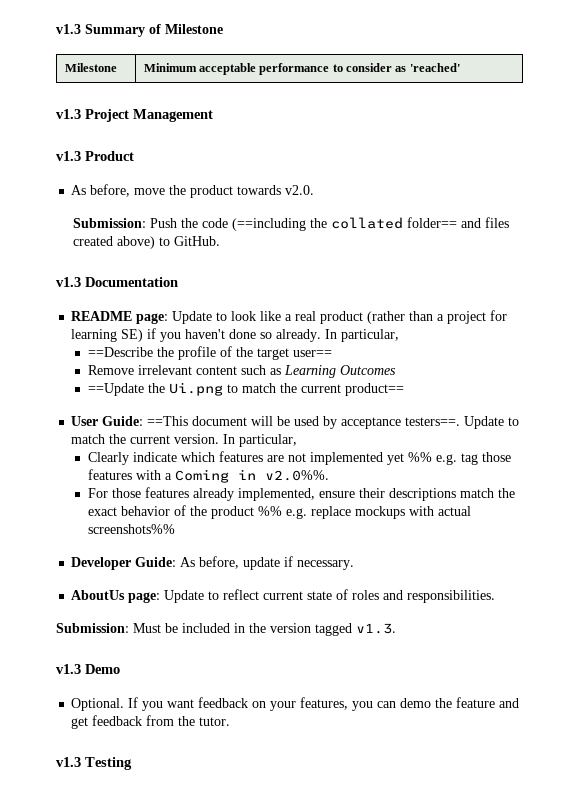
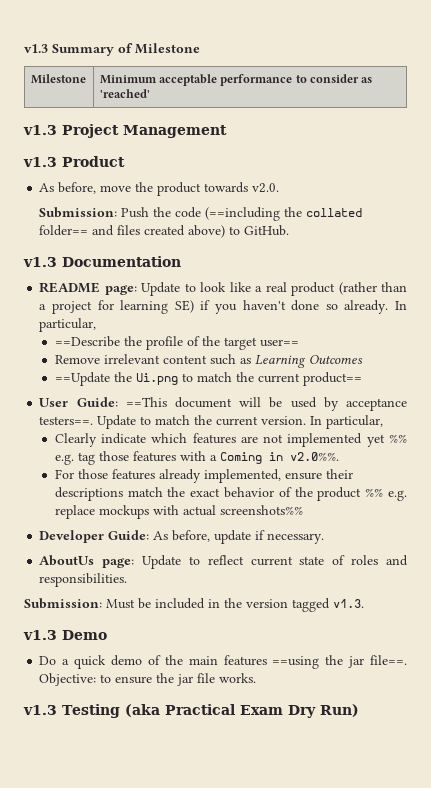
[71,697,520,711] [71,715,231,729] [56,757,132,770] Optional. If you want feedback on your features, you can demo the feature and get feedback from the tutor. // v1.3 Testing -> [39,655,407,669] [39,673,257,686] [23,704,359,718] Do a quick demo of the main features ==using the jar file==. Objective: to ensure the jar file works. // v1.3 Testing (aka Practical Exam Dry Run)

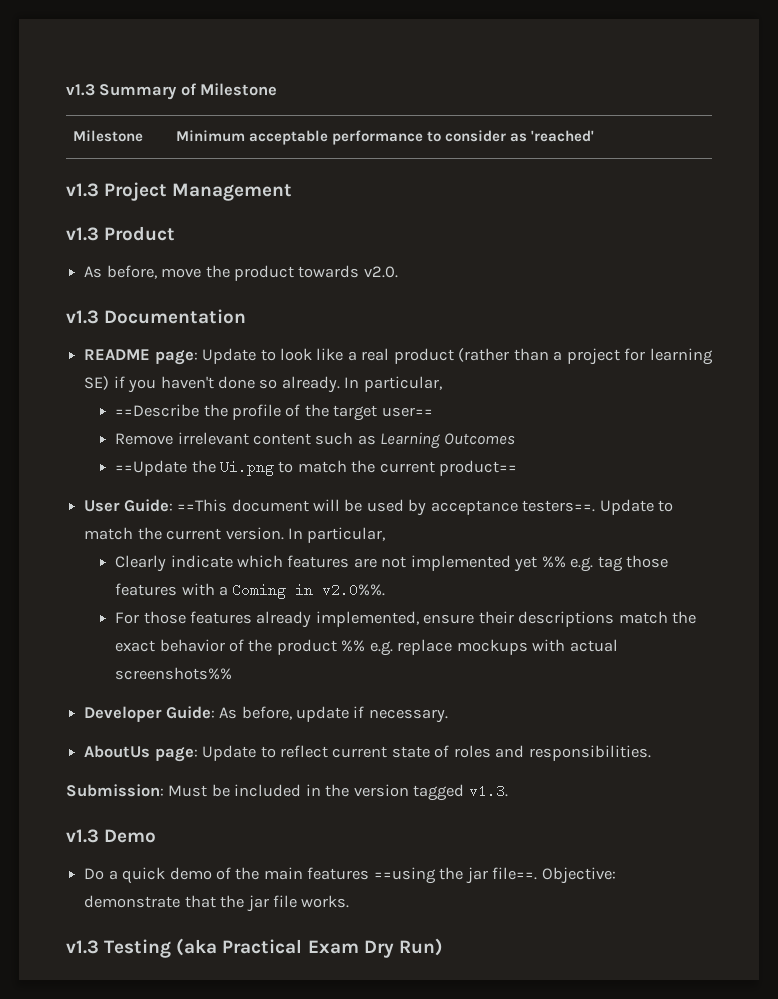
[39,207,363,221] [39,225,290,238] // Submission: Push the code (==including the collated folder== and files created above) to GitHub. -> (398, 272) none
[100,674,153,684] to ensure -> [84,895,216,908] demonstrate that

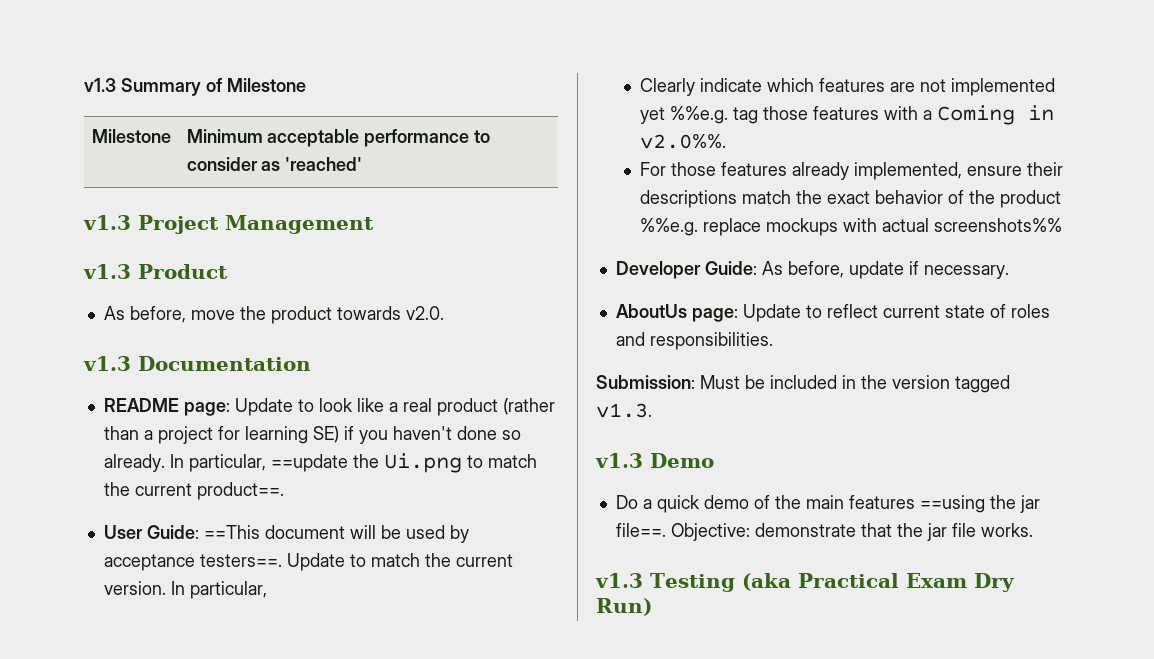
[115,404,433,421] [115,432,515,449] [115,460,188,476] // ==Describe the profile of the target user== // Remove irrelevant content such as Learning Outcomes // ==Update -> [270,454,348,472] ==update
[439,460,518,476] product== -> [196,482,284,500] product==.
[541,556,594,572] %% e.g. -> [670,106,729,124] %%e.g.
[341,640,393,656] %% e.g. -> [640,218,699,236] %%e.g.

